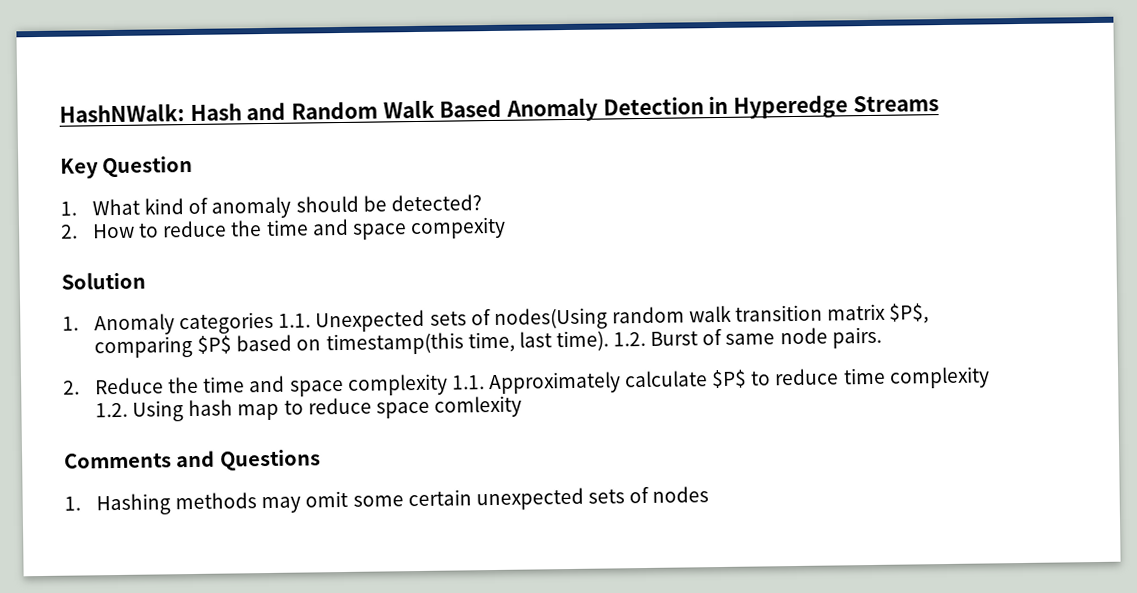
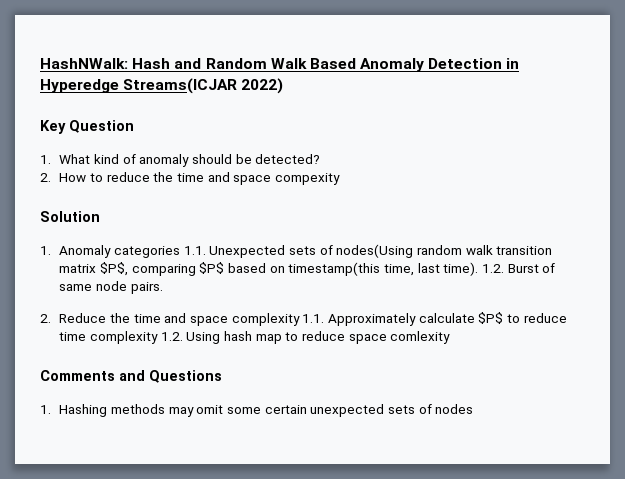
[852,95,939,113] Streams -> [123,78,284,94] Streams(ICJAR 2022)

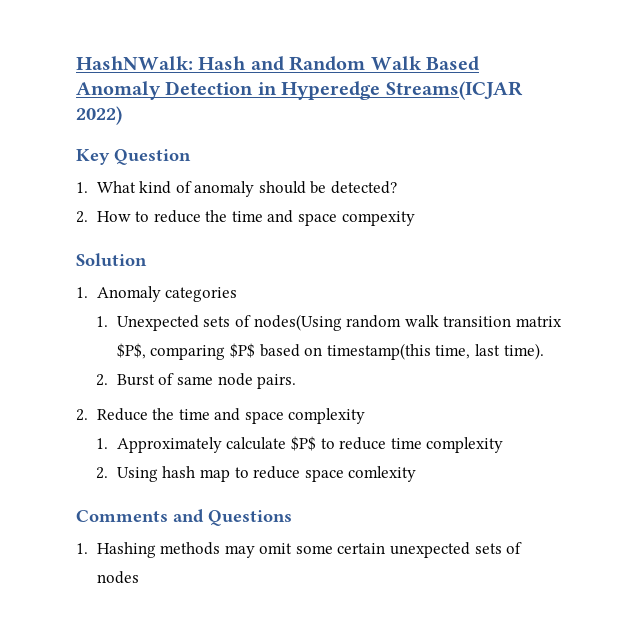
[183,246,206,255] 1.1. -> [96,316,109,327] // 1.
[481,264,504,273] 1.2. -> [96,374,109,386] // 2.
[302,314,325,323] 1.1. -> [96,438,109,449] // 1.
[160,332,183,341] 1.2. -> [96,467,109,479] // 2.

